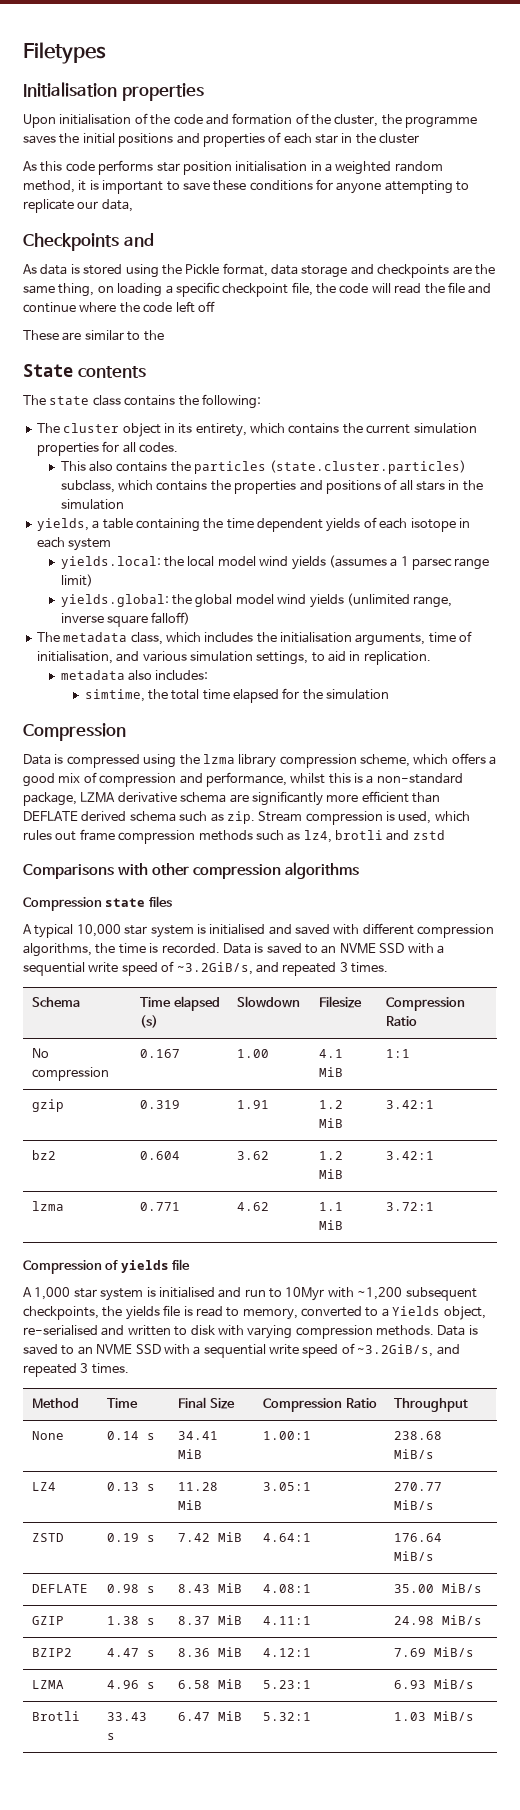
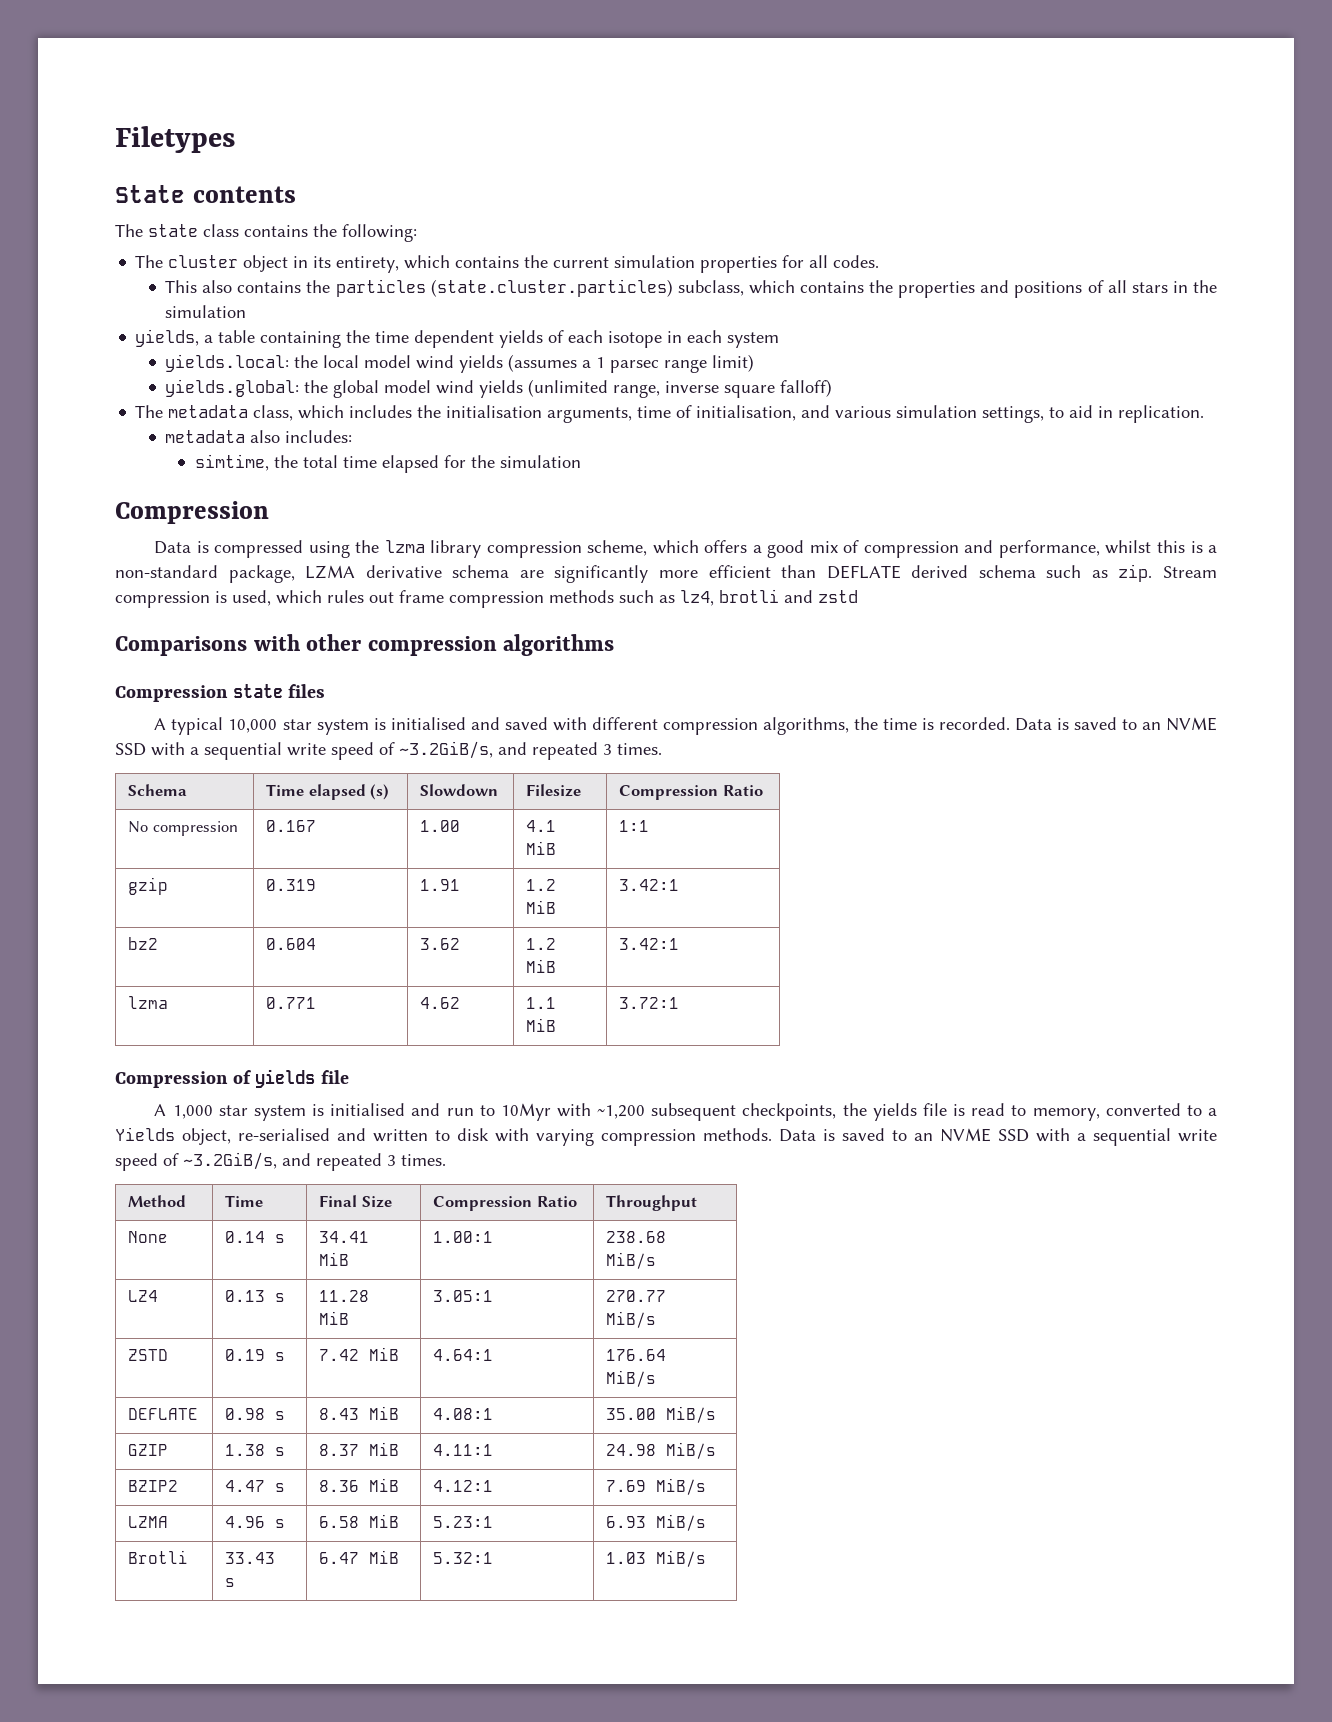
[23,82,204,101] [23,113,478,128] [23,132,420,147] [23,160,443,175] [23,179,470,194] [23,199,133,213] [23,233,154,251] [23,263,495,278] [23,282,492,297] [23,301,215,313] [23,330,164,341] // Initialisation properties // Upon initialisation of the code and formation of the cluster, the programme saves the initial positions and properties of each star in the cluster // As this code performs star position initialisation in a weighted random method, it is important to save these conditions for anyone attempting to replicate our data, // Checkpoints and // As data is stored using the Pickle format, data storage and checkpoints are the same thing, on loading a specific checkpoint file, the code will read the file and continue where the code left off // These are similar to the -> (235, 139) none

